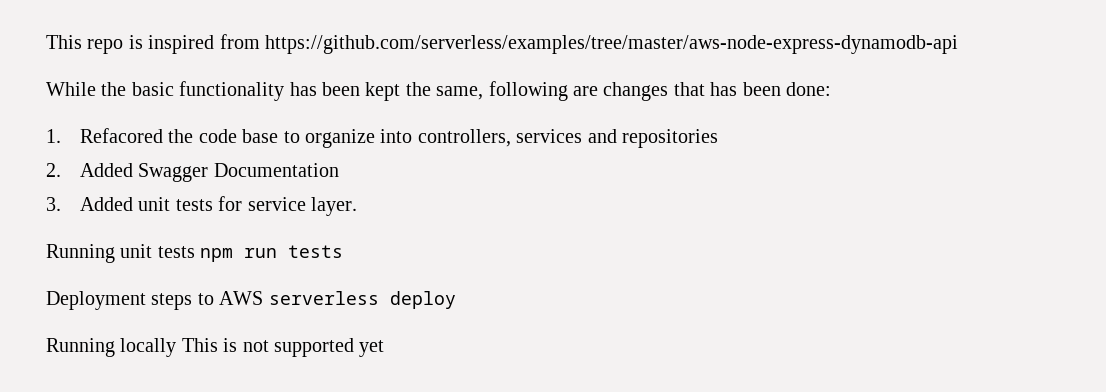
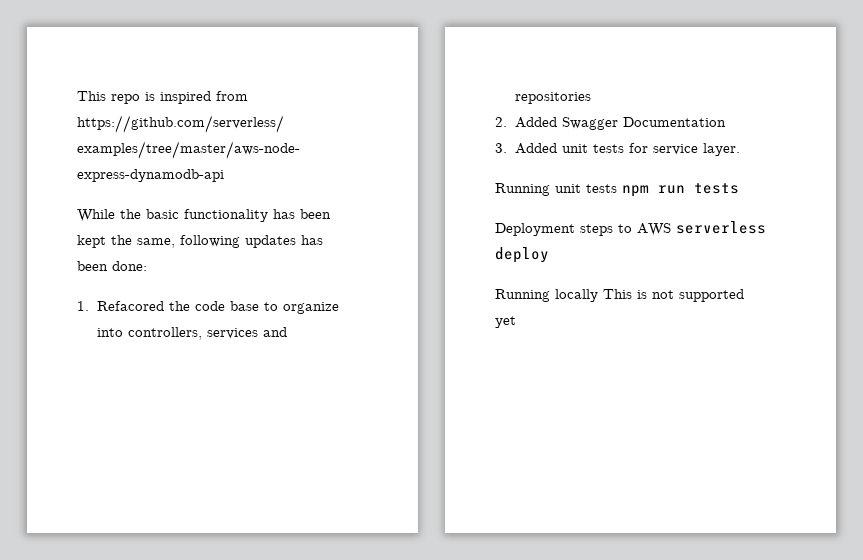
[572,82,705,101] are changes that -> [245,235,296,248] updates

